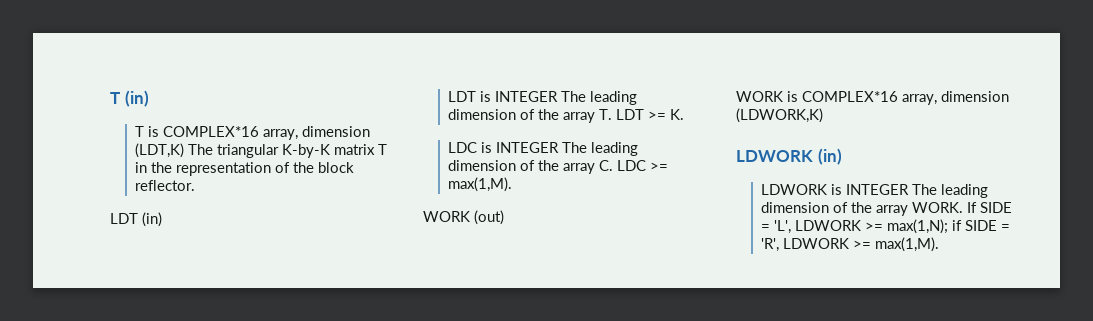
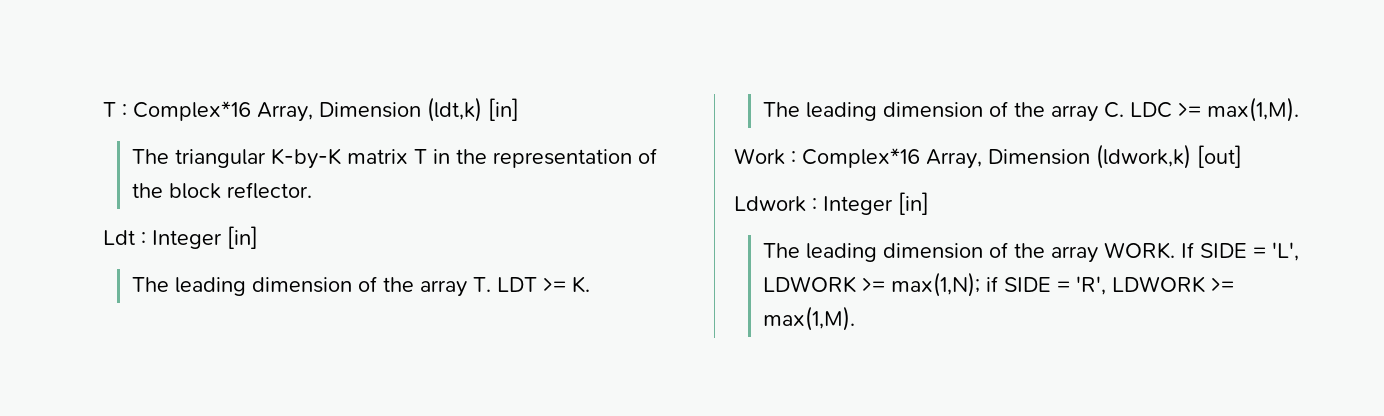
[110,90,149,107] [134,126,370,140] [134,143,184,158] T (in) // T is COMPLEX*16 array, dimension (LDT,K) -> [103,97,519,122] T : Complex*16 Array, Dimension (ldt,k) [in] //
[110,212,162,227] [447,91,558,102] LDT (in) // LDT is INTEGER -> [103,226,258,249] Ldt : Integer [in] //
[447,142,559,153] LDC is INTEGER -> (591, 284) none
[423,210,504,225] [736,91,1009,105] [736,108,823,123] [736,148,842,165] [760,184,909,195] WORK (out) // WORK is COMPLEX*16 array, dimension (LDWORK,K) // LDWORK (in) // LDWORK is INTEGER -> [734,144,1242,169] [734,192,929,215] Work : Complex*16 Array, Dimension (ldwork,k) [out] // Ldwork : Integer [in] //

